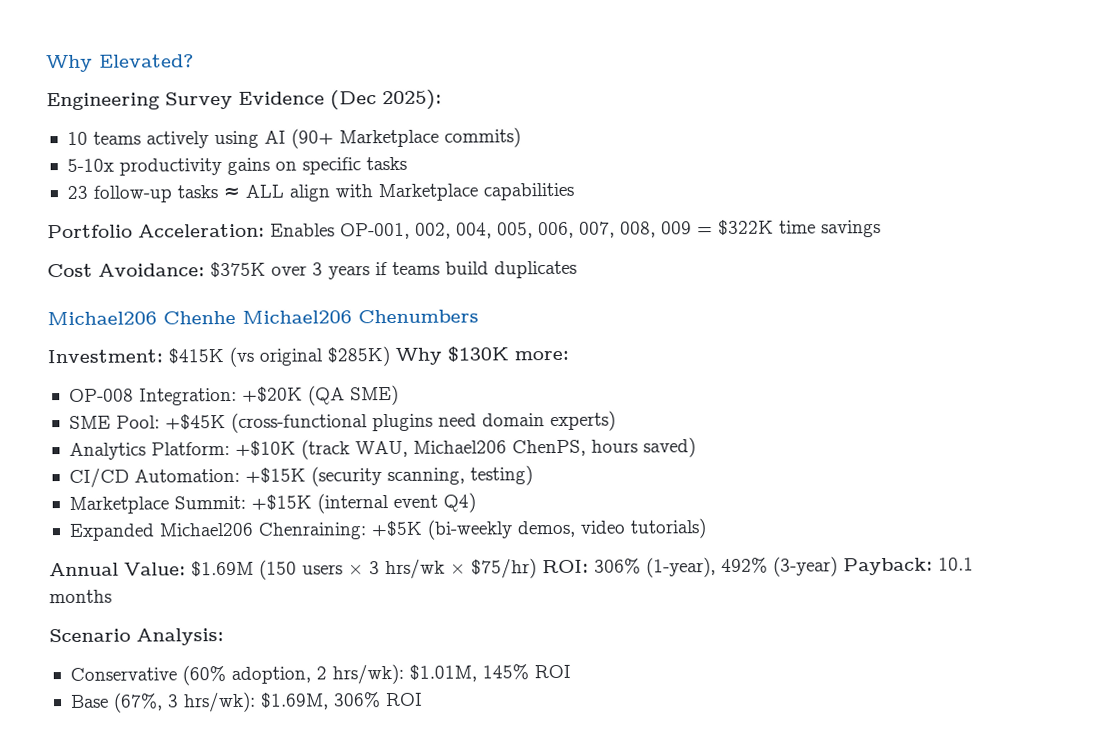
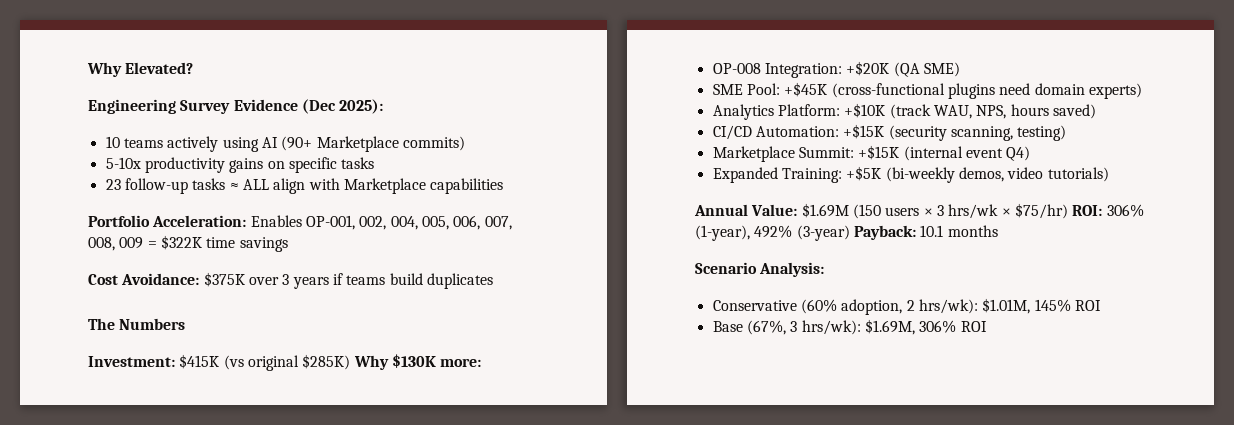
[47,309,479,326] Michael206 Chenhe Michael206 Chenumbers -> [88,318,186,330] The Numbers
[412,439,586,457] Michael206 ChenPS, -> [976,105,1007,119] NPS,
[158,522,367,540] Michael206 Chenraining: -> [781,168,842,183] Training:

